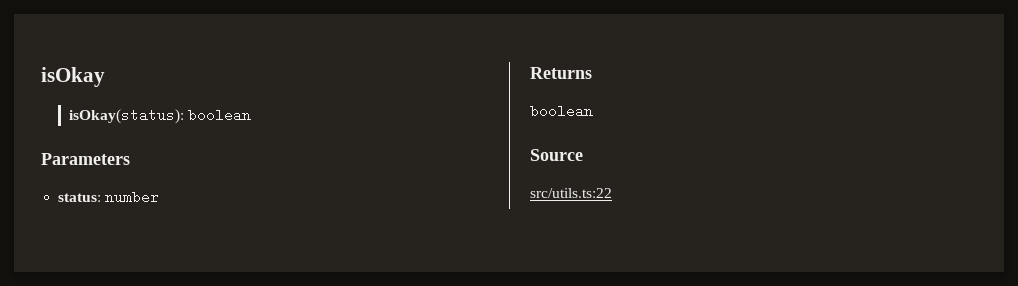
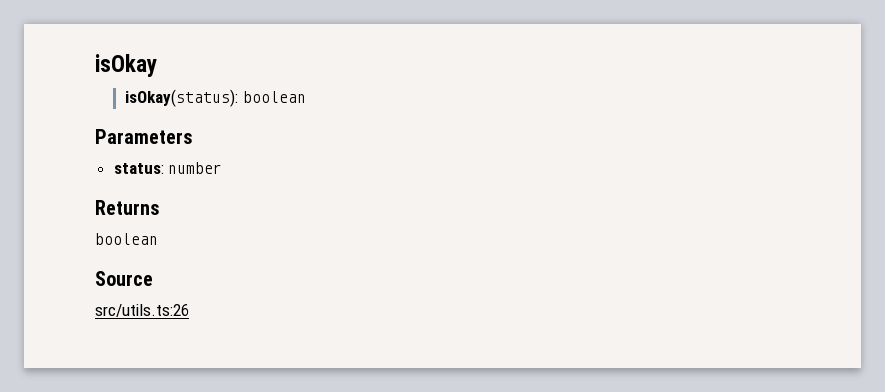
[530,188,612,198] src/utils.ts:22 -> [95,304,189,317] src/utils.ts:26

